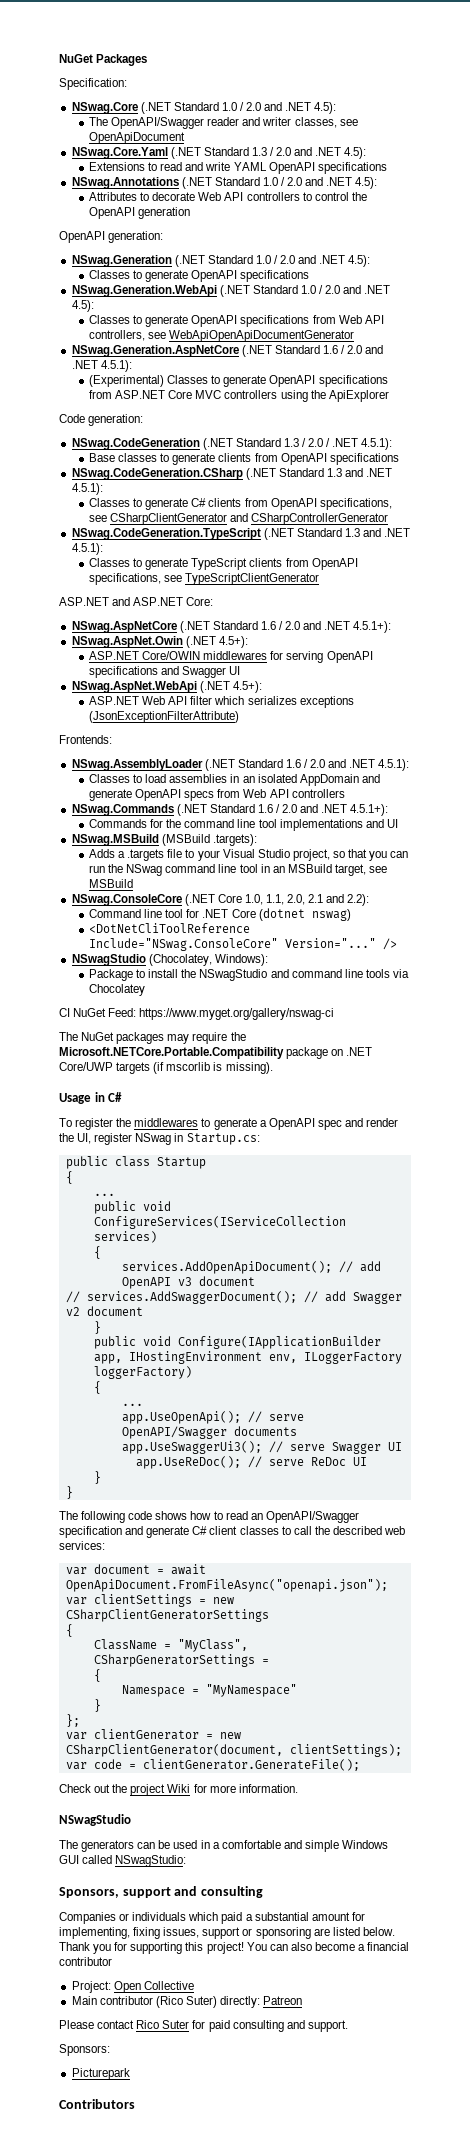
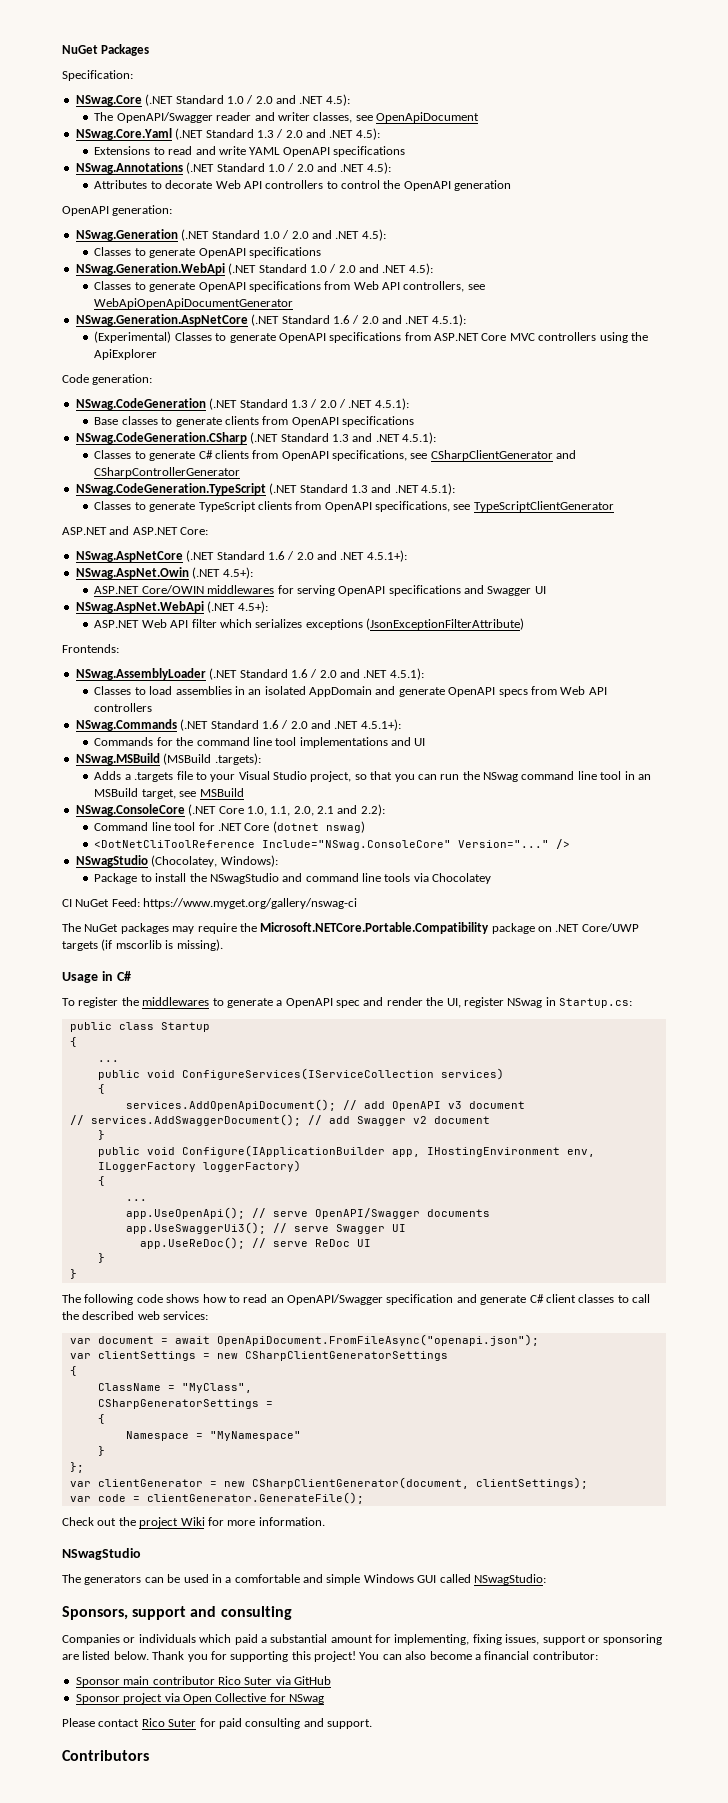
[59,1957,112,1966] [71,1981,194,1993] [71,1996,303,2008] contributor // Project: Open Collective // Main contributor (Rico Suter) directly: Patreon -> [532,1651,598,1660] [75,1676,331,1687] [75,1693,324,1704] contributor: // Sponsor main contributor Rico Suter via GitHub // Sponsor project via Open Collective for NSwag
[59,2044,110,2056] [71,2068,130,2080] // Sponsors: // Picturepark -> (372, 1724) none

